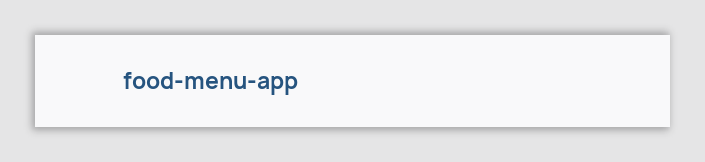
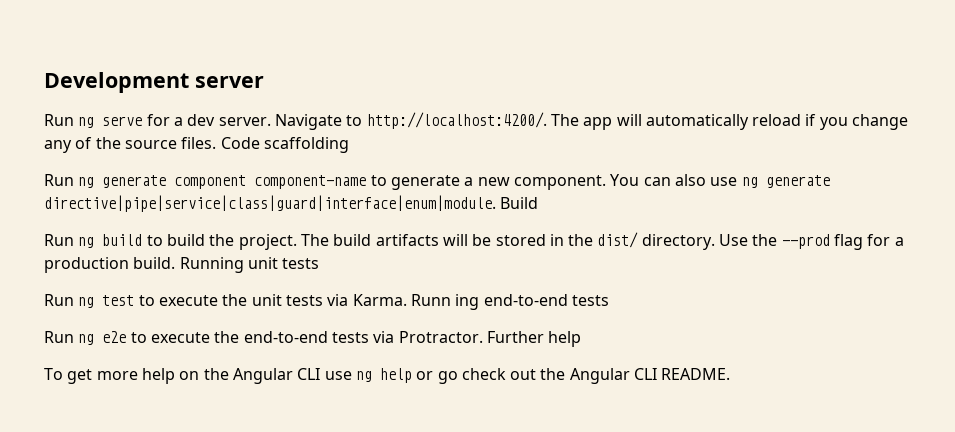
[123,72,298,95] food-menu-app -> [44,72,264,93] [44,112,909,130] [44,137,349,153] [44,174,830,190] [44,195,539,212] [44,232,904,250] [44,257,320,273] [44,294,609,310] [44,331,582,347] [44,368,731,384] Development server // Run ng serve for a dev server. Navigate to http://localhost:4200/. The app will automatically reload if you change any of the source files. Code scaffolding // Run ng generate component component-name to generate a new component. You can also use ng generate directive|pipe|service|class|guard|interface|enum|module. Build // Run ng build to build the project. The build artifacts will be stored in the dist/ directory. Use the --prod flag for a production build. Running unit tests // Run ng test to execute the unit tests via Karma. Runn ing end-to-end tests // Run ng e2e to execute the end-to-end tests via Protractor. Further help // To get more help on the Angular CLI use ng help or go check out the Angular CLI README.

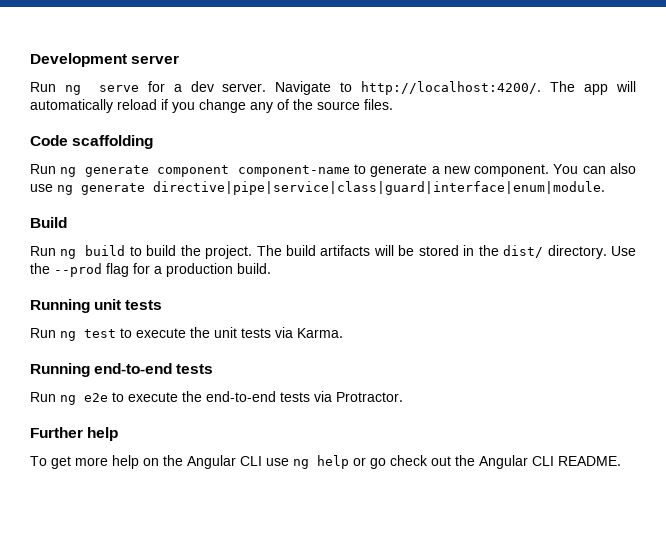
(217, 143) none -> (393, 104) //
(496, 203) none -> (605, 188) //
(176, 263) none -> (271, 268) //
[410,294,480,310] Runn ing -> [30,363,90,377] // Running
(483, 337) none -> (403, 397) //

